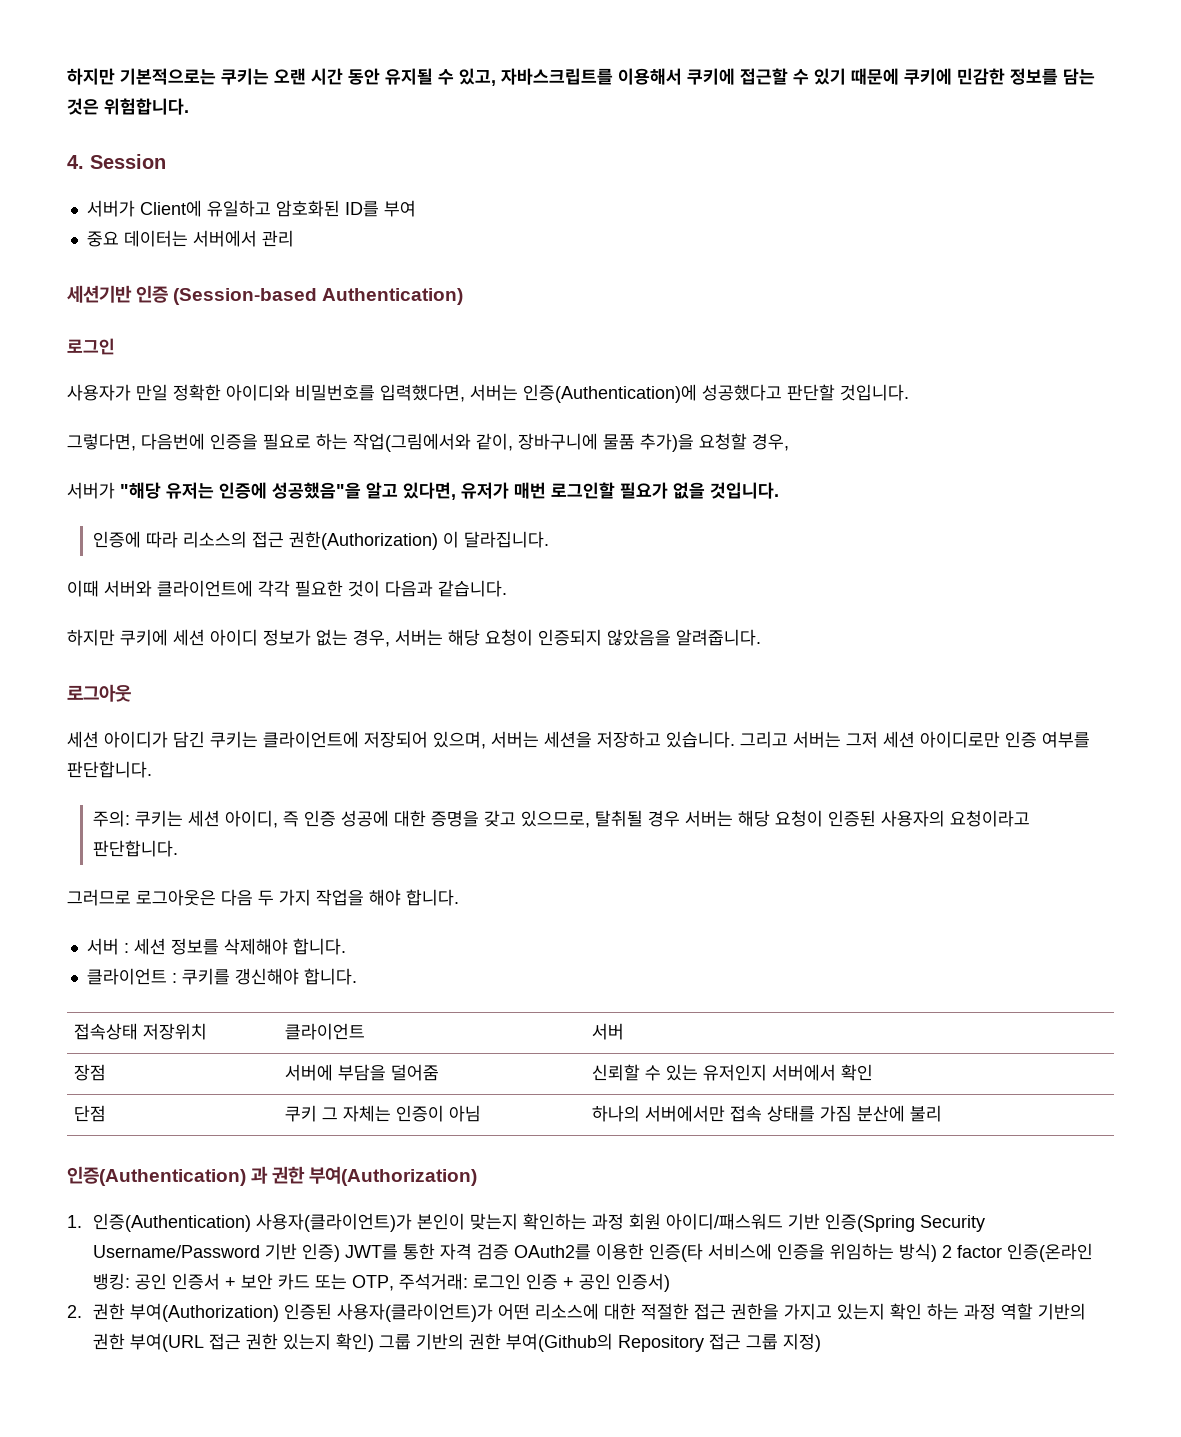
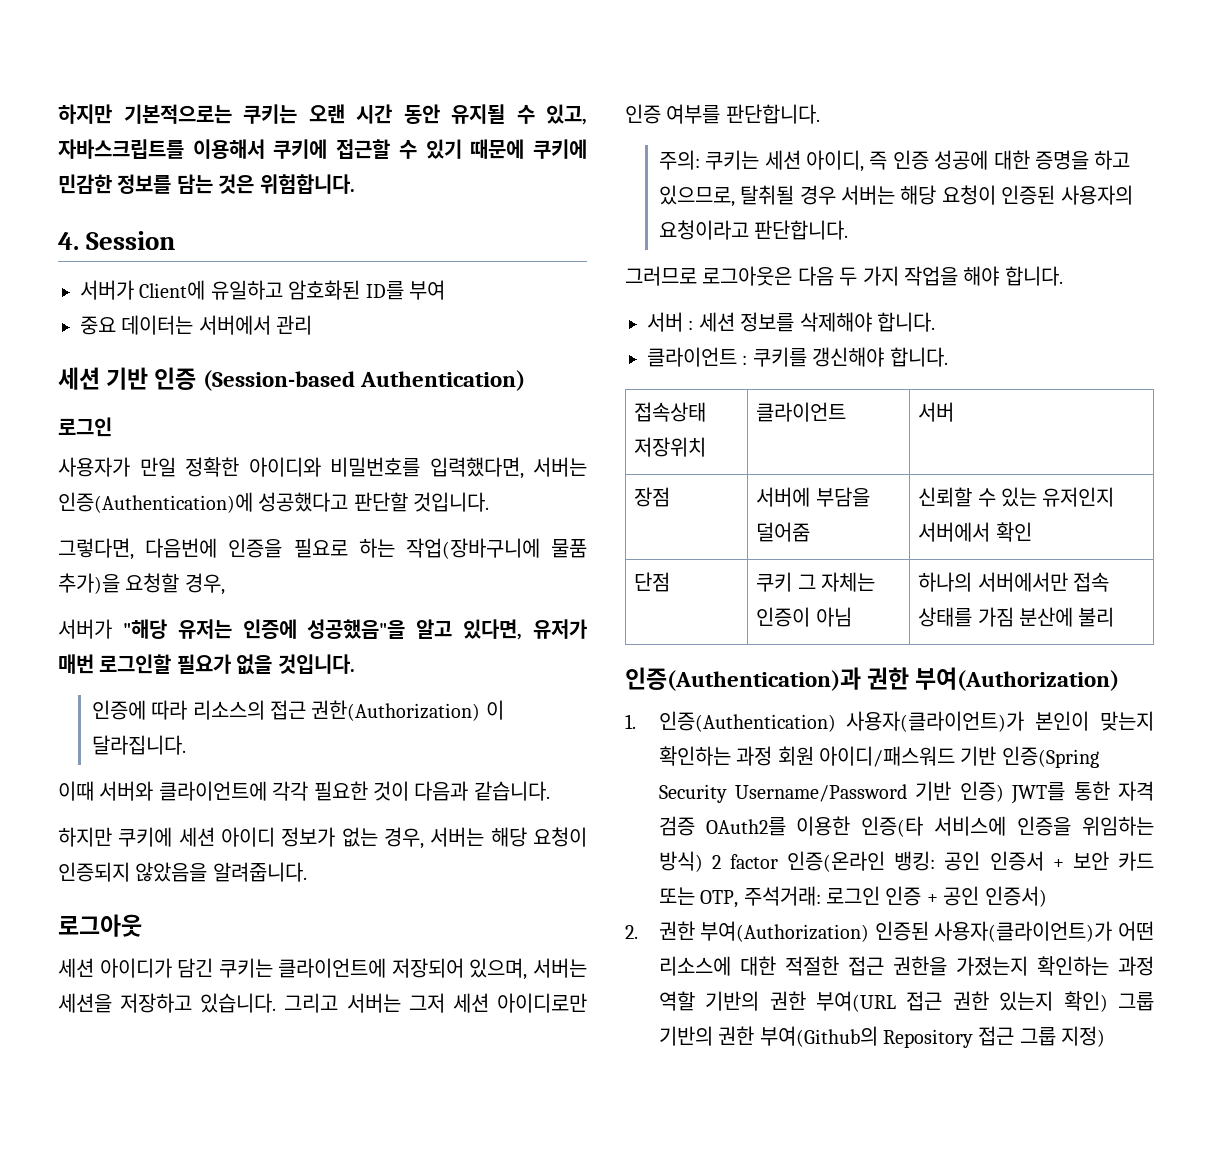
[67,285,132,303] 세션기반 -> [58,367,149,390] 세션 기반
[353,433,598,452] 작업(그림에서와 같이, 장바구니에 -> [405,538,540,559] 작업(장바구니에
[483,810,516,827] 갖고 -> [1094,150,1131,170] 하고
[67,1166,269,1186] 인증(Authentication) 과 -> [625,667,861,691] 인증(Authentication)과
[783,1303,959,1320] 가지고 있는지 확인 하는 -> [955,956,1109,976] 가졌는지 확인하는

